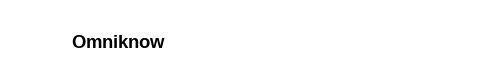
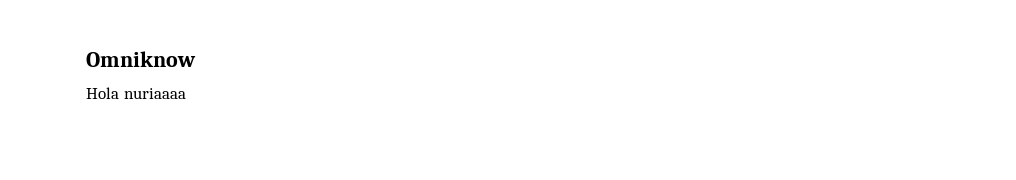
(165, 41) none -> [86,87,186,99] // Hola nuriaaaa

